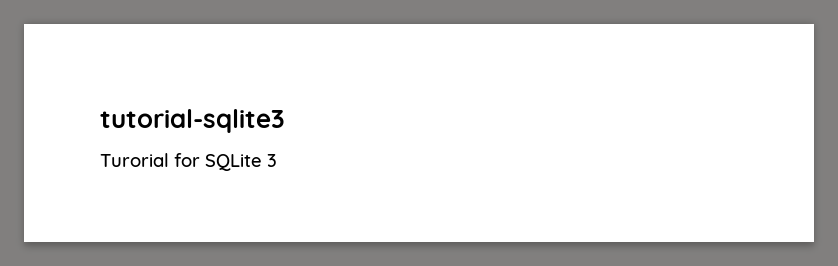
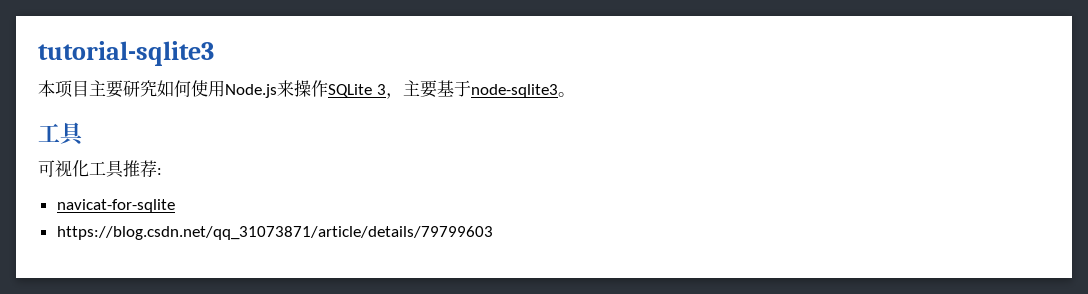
[100,153,277,171] Turorial for SQLite 3 -> [38,80,575,99] [38,122,85,146] [38,160,162,178] [56,199,175,213] [56,226,493,240] 本项目主要研究如何使用Node.js来操作SQLite 3，主要基于node-sqlite3。 // 工具 // 可视化工具推荐: // navicat-for-sqlite // https://blog.csdn.net/qq_31073871/article/details/79799603

